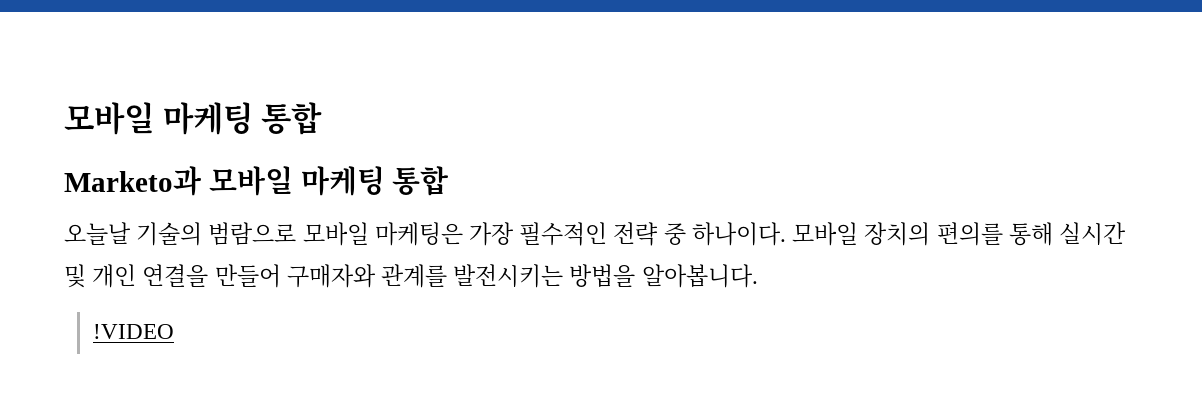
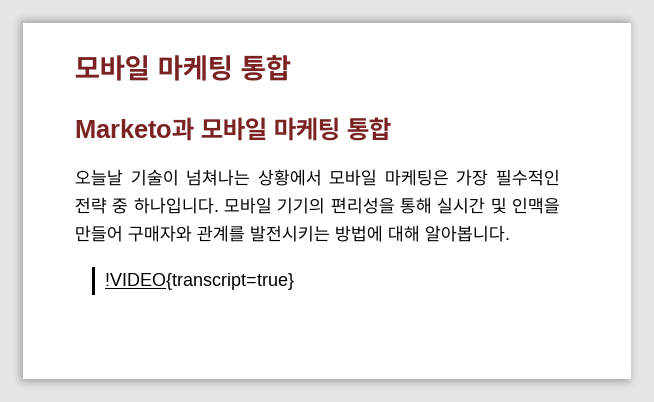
[136,222,297,246] 기술의 범람으로 -> [130,169,322,186] 기술이 넘쳐나는 상황에서
[691,222,1003,246] 하나이다. 모바일 장치의 편의를 -> [133,197,395,214] 하나입니다. 모바일 기기의 편리성을
[92,264,209,288] 개인 연결을 -> [512,197,560,214] 인맥을
[569,264,636,287] 방법을 -> [335,225,420,242] 방법에 대해
[92,324,174,339] !VIDEO -> [104,273,294,290] !VIDEO{transcript=true}

